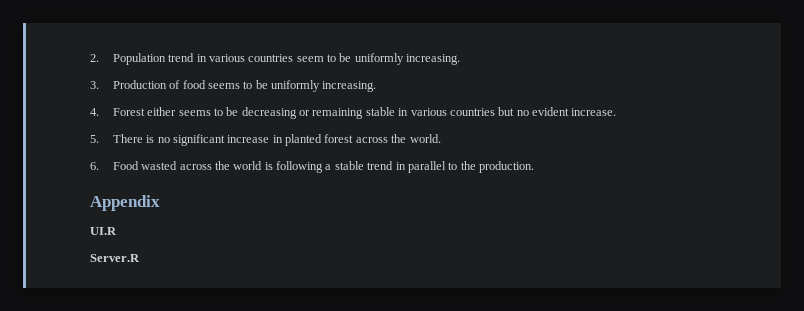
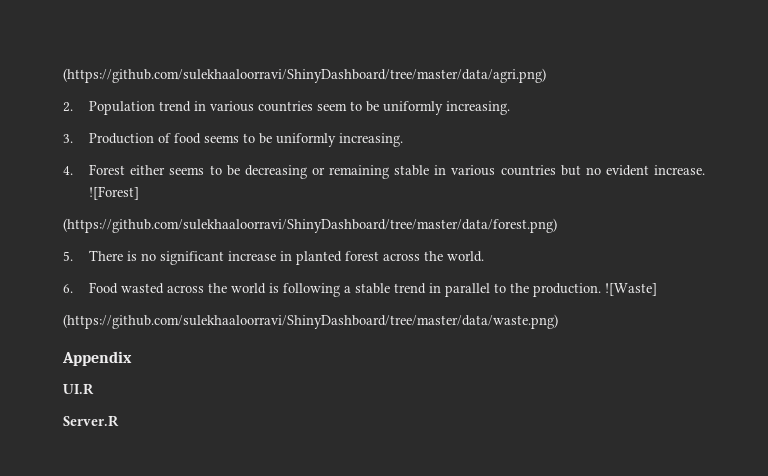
(90, 58) none -> [63,68,546,83] (https://github.com/sulekhaaloorravi/ShinyDashboard/tree/master/data/agri.png) //
(617, 112) none -> [89,186,140,200] [63,218,557,233] ![Forest] // (https://github.com/sulekhaaloorravi/ShinyDashboard/tree/master/data/forest.png)
(535, 167) none -> [605,283,658,296] [63,314,558,329] ![Waste] // (https://github.com/sulekhaaloorravi/ShinyDashboard/tree/master/data/waste.png)

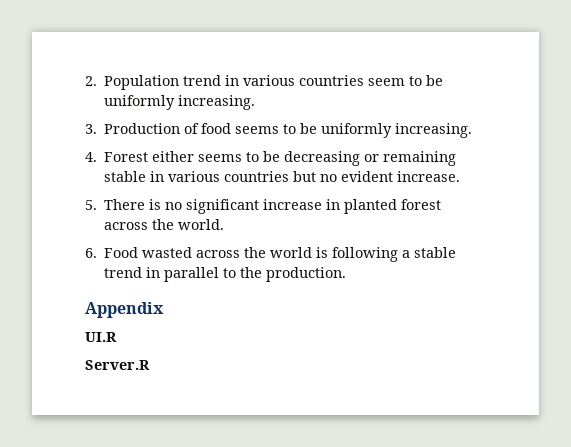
[63,68,546,83] (https://github.com/sulekhaaloorravi/ShinyDashboard/tree/master/data/agri.png) // -> (85, 81) none
[89,186,140,200] [63,218,557,233] ![Forest] // (https://github.com/sulekhaaloorravi/ShinyDashboard/tree/master/data/forest.png) -> (461, 176) none
[605,283,658,296] [63,314,558,329] ![Waste] // (https://github.com/sulekhaaloorravi/ShinyDashboard/tree/master/data/waste.png) -> (347, 274) none

